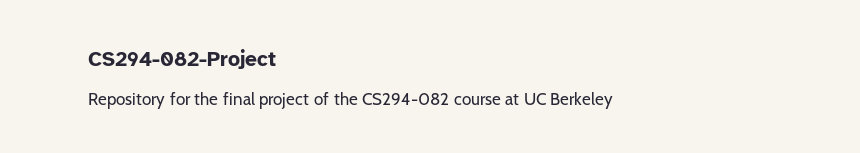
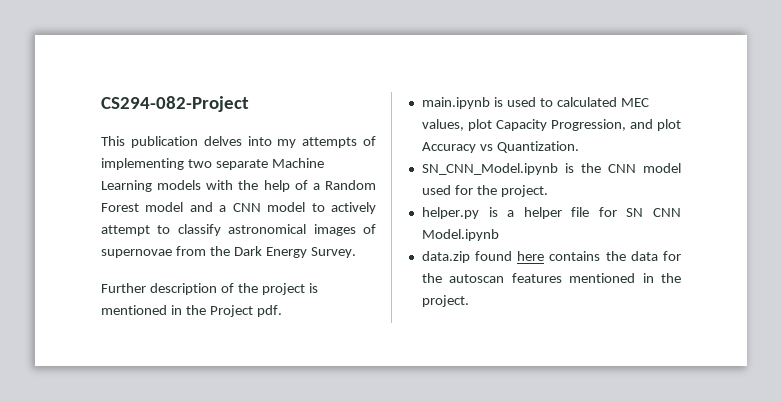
[88,92,614,109] Repository for the final project of the CS294-082 course at UC Berkeley -> [101,136,376,148] [101,158,324,170] [101,180,376,192] [101,202,377,214] [101,224,376,236] [101,246,356,258] [101,283,318,295] [101,305,282,317] [421,97,649,109] [421,119,681,131] [421,141,579,153] [421,163,681,175] [421,185,548,197] [421,207,681,219] [421,229,499,241] [421,251,681,263] [421,273,681,283] [421,295,469,307] This publication delves into my attempts of implementing two separate Machine Learning models with the help of a Random Forest model and a CNN model to actively attempt to classify astronomical images of supernovae from the Dark Energy Survey. // Further description of the project is mentioned in the Project pdf. // main.ipynb is used to calculated MEC values, plot Capacity Progression, and plot Accuracy vs Quantization. // SN_CNN_Model.ipynb is the CNN model used for the project. // helper.py is a helper file for SN CNN Model.ipynb // data.zip found here contains the data for the autoscan features mentioned in the project.

